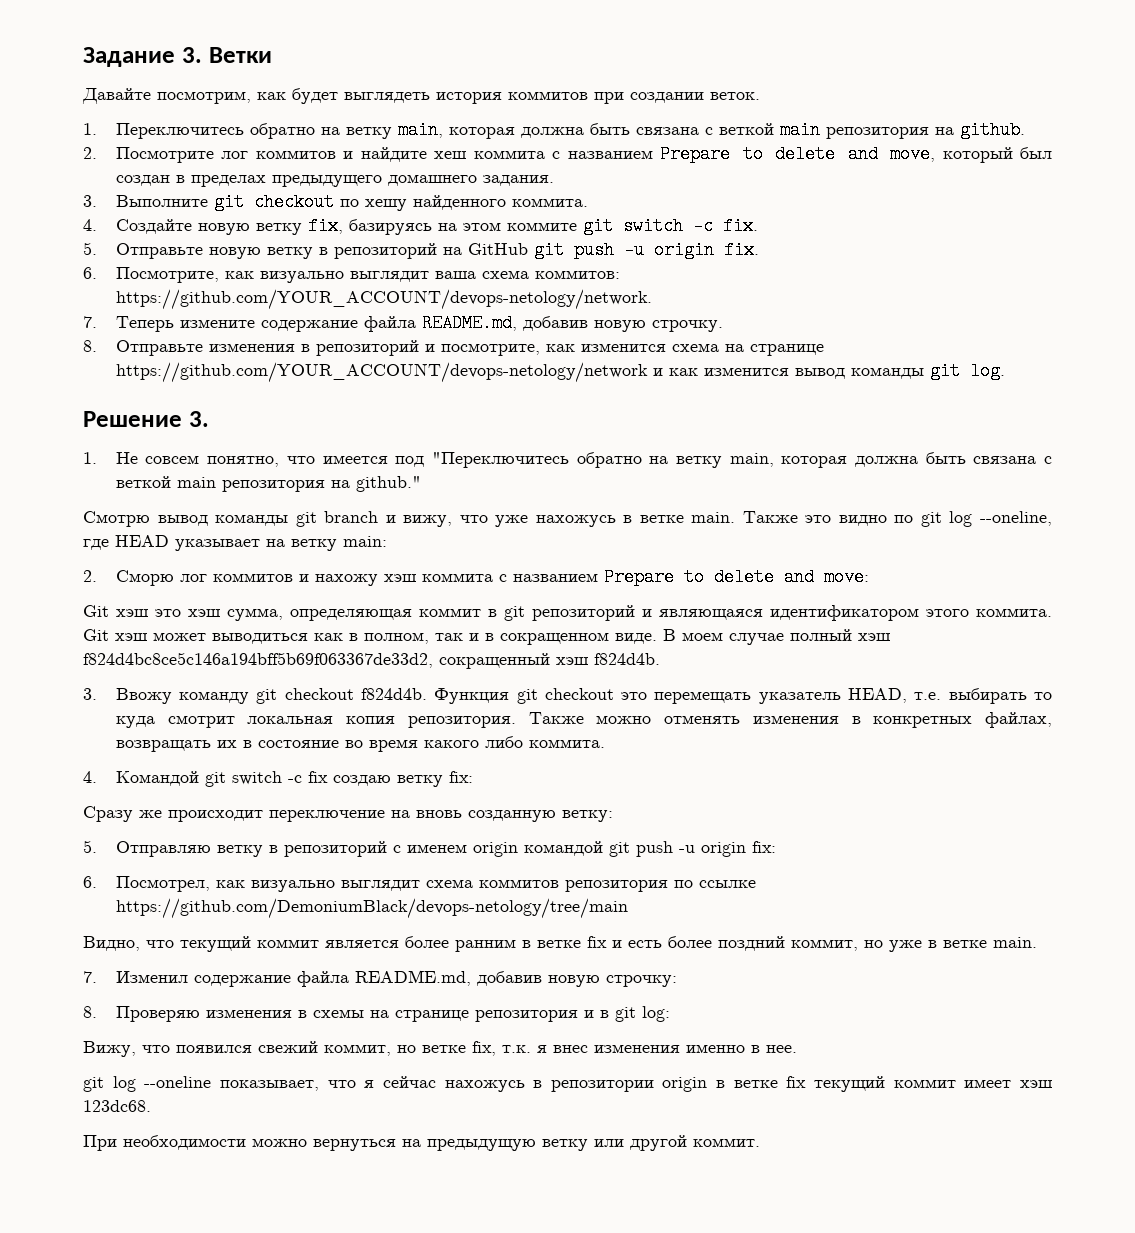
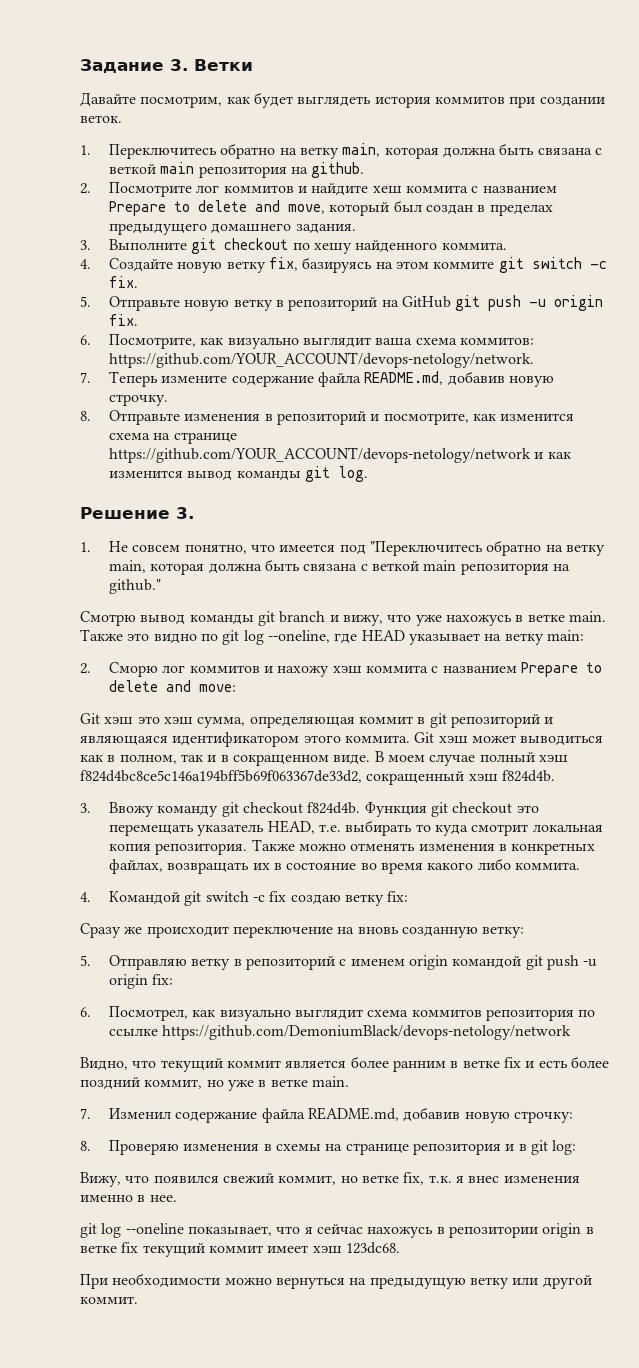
[115,898,628,919] https://github.com/DemoniumBlack/devops-netology/tree/main -> [162,1025,572,1040] https://github.com/DemoniumBlack/devops-netology/network

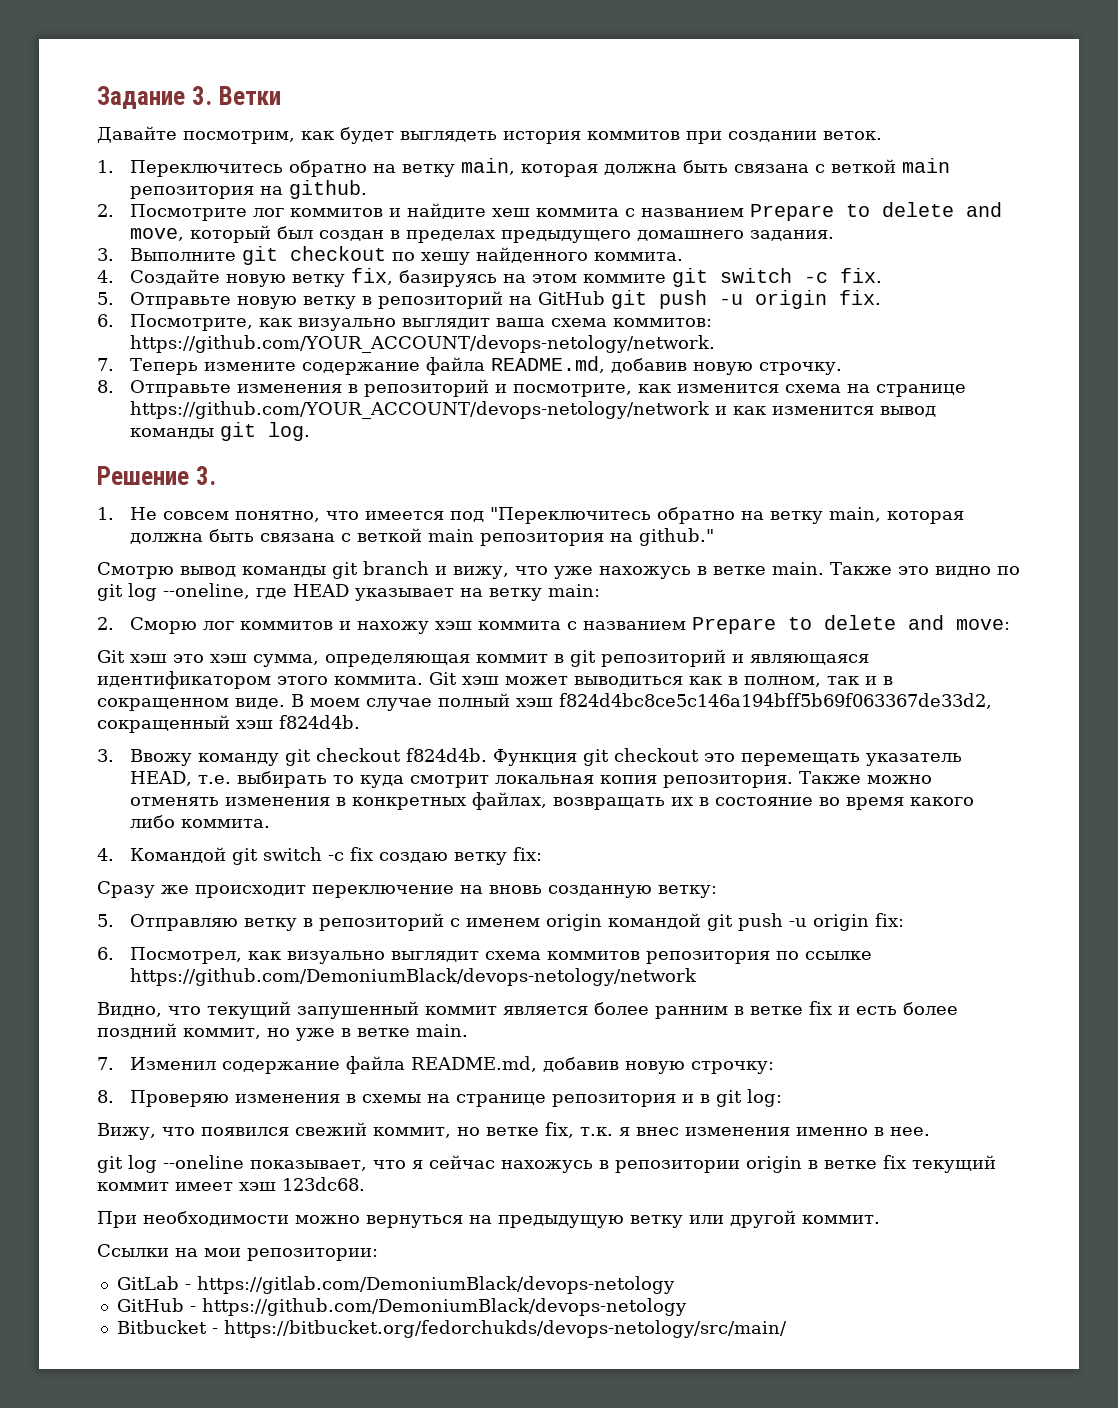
(223, 1065) none -> [297,1001,419,1019] запушенный
(138, 1300) none -> [97,1244,378,1261] [116,1276,675,1294] [116,1298,687,1316] [116,1320,787,1338] // Ссылки на мои репозитории: // GitLab - https://gitlab.com/DemoniumBlack/devops-netology // GitHub - https://github.com/DemoniumBlack/devops-netology // Bitbucket - https://bitbucket.org/fedorchukds/devops-netology/src/main/

